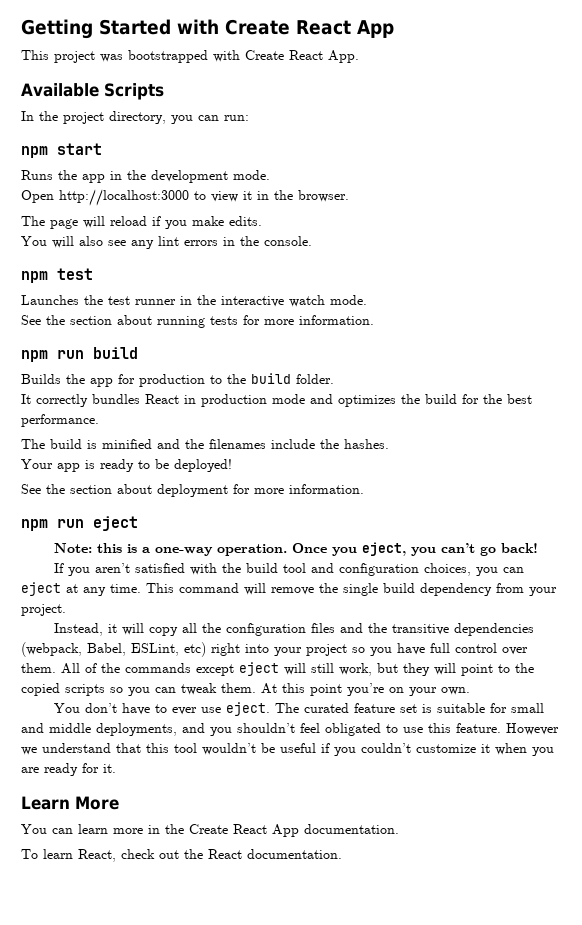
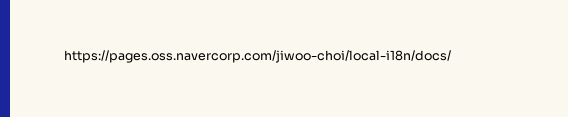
[21,19,394,39] [21,50,359,63] [21,83,164,100] [21,111,249,124] [21,143,102,158] [21,170,270,183] [21,189,349,206] [21,216,262,229] [21,236,312,249] [21,268,93,283] [21,295,367,307] [21,315,374,328] [21,347,138,362] [21,373,334,387] [21,394,532,407] [21,414,99,427] [21,439,389,449] [21,459,232,472] [21,484,364,497] [21,516,138,531] [54,542,539,556] [54,563,525,576] [21,582,557,596] [21,604,66,616] [54,623,535,636] [21,642,528,657] [21,662,534,676] [21,683,470,696] [54,702,545,716] [21,723,559,736] [21,743,554,756] [21,763,116,776] [21,796,119,810] [21,824,399,837] [21,849,342,862] Getting Started with Create React App // This project was bootstrapped with Create React App. // Available Scripts // In the project directory, you can run: // npm start // Runs the app in the development mode. // Open http://localhost:3000 to view it in the browser. // The page will reload if you make edits. // You will also see any lint errors in the console. // npm test // Launches the test runner in the interactive watch mode. // See the section about running tests for more information. // npm run build // Builds the app for production to the build folder. // It correctly bundles React in production mode and optimizes the build for the best performance. // The build is minified and the filenames include the hashes. // Your app is ready to be deployed! // See the section about deployment for more information. // npm run eject // Note: this is a one-way operation. Once you eject, you can’t go back! // If you aren’t satisfied with the build tool and configuration choices, you can eject at any time. This command will remove the single build dependency from your project. // Instead, it will copy all the configuration files and the transitive dependencies (webpack, Babel, ESLint, etc) right into your project so you have full control over them. All of the commands except eject will still work, but they will point to the copied scripts so you can tweak them. At this point you’re on your own. // You don’t have to ever use eject. The curated feature set is suitable for small and middle deployments, and you shouldn’t feel obligated to use this feature. However we understand that this tool wouldn’t be useful if you couldn’t customize it when you are ready for it. // Learn More // You can learn more in the Create React App documentation. // To learn React, check out the React documentation. -> [64,50,451,63] https://pages.oss.navercorp.com/jiwoo-choi/local-i18n/docs/

